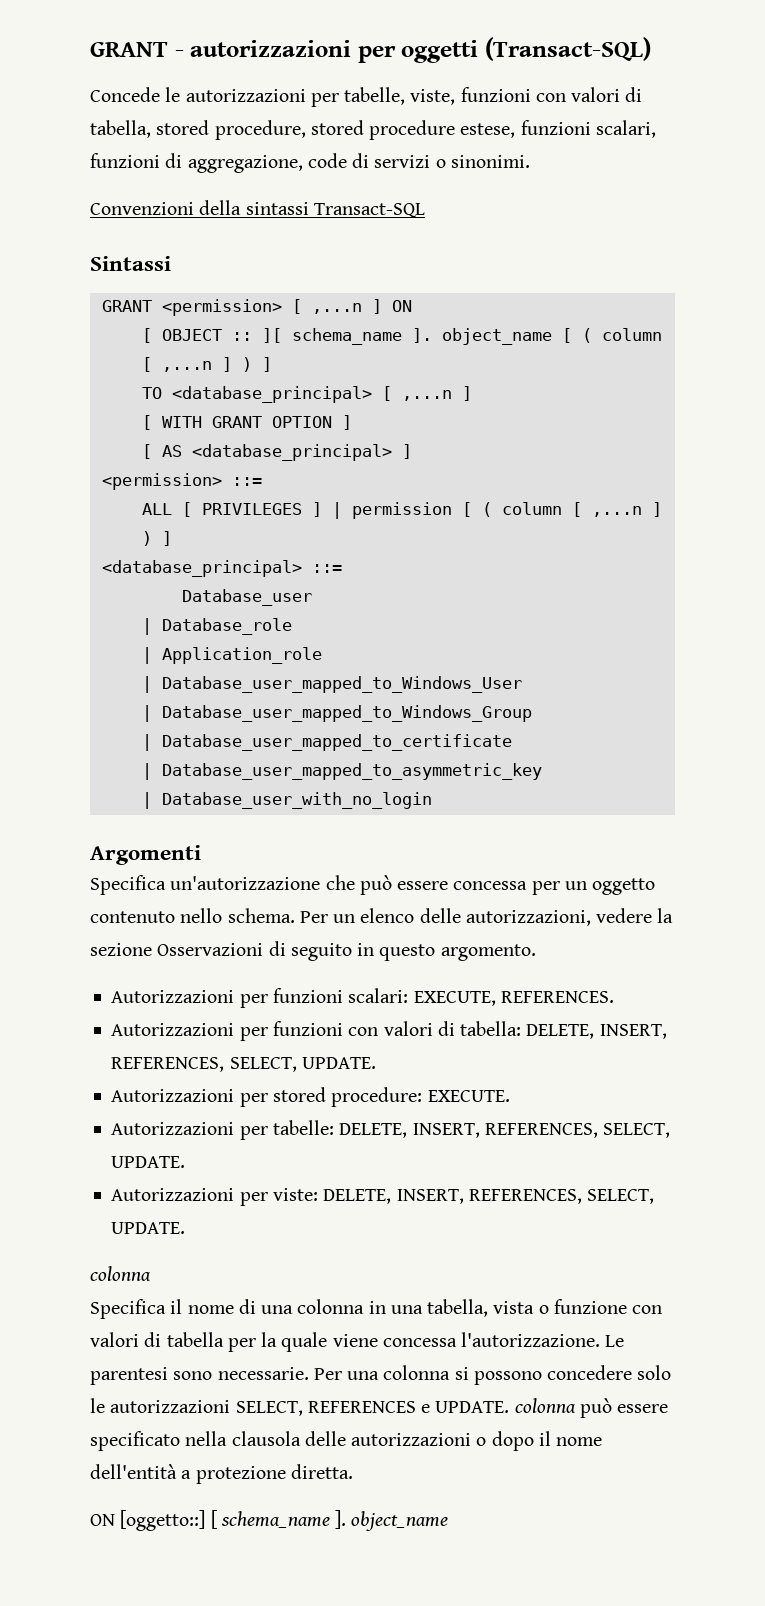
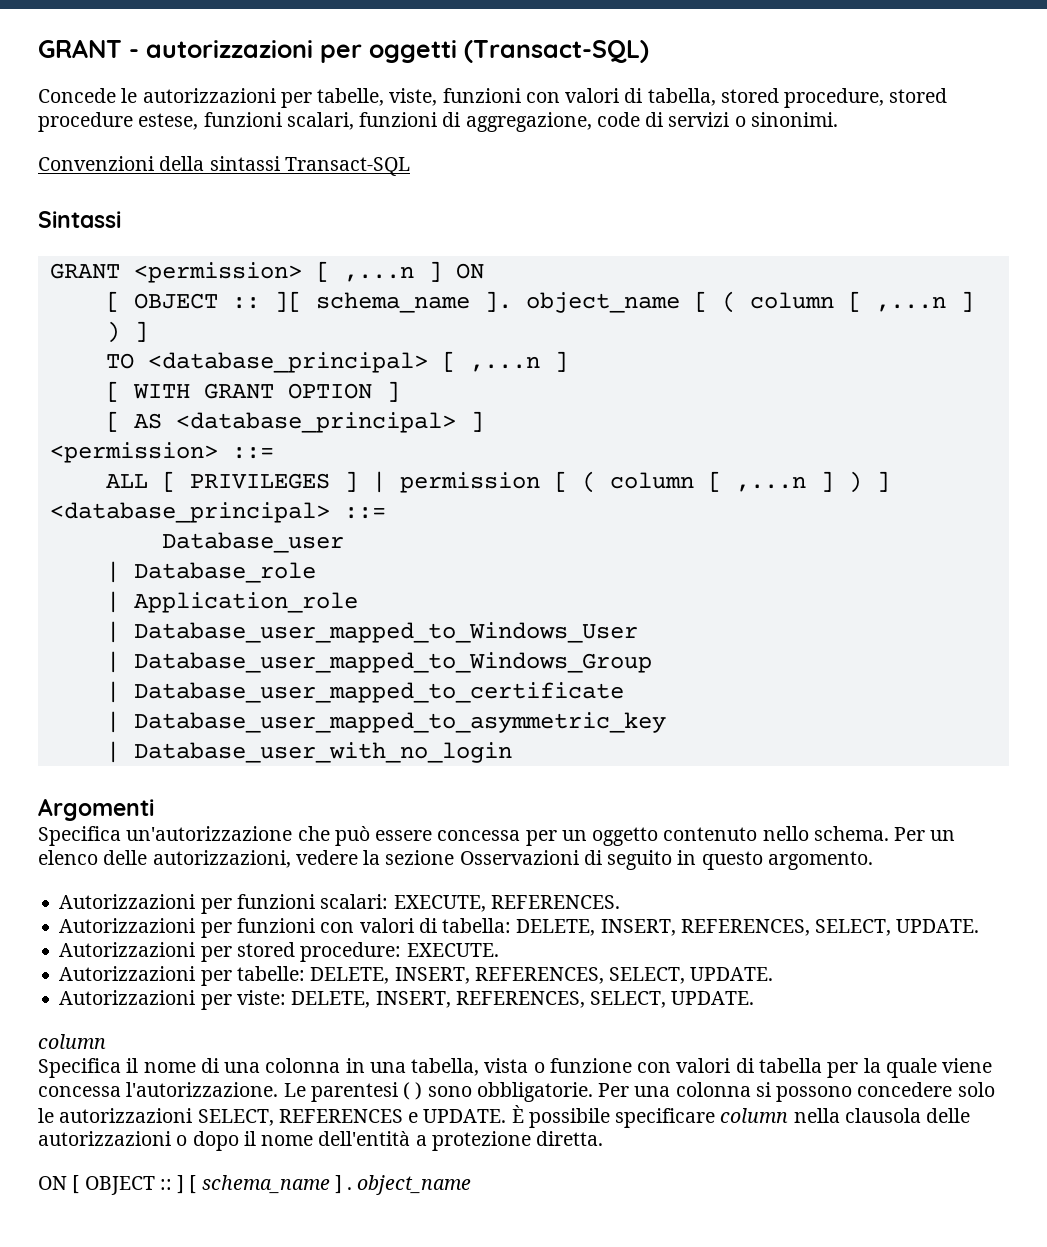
[90,1266,151,1281] colonna -> [38,1034,106,1049] column
[173,1367,309,1380] sono necessarie. -> [403,1082,593,1102] ( ) sono obbligatorie.
[514,1398,669,1418] [90,1431,180,1451] colonna può essere specificato -> [511,1105,789,1128] È possibile specificare column
[120,1510,347,1531] [oggetto::] [ schema_name ]. -> [72,1175,353,1195] [ OBJECT :: ] [ schema_name ] .

